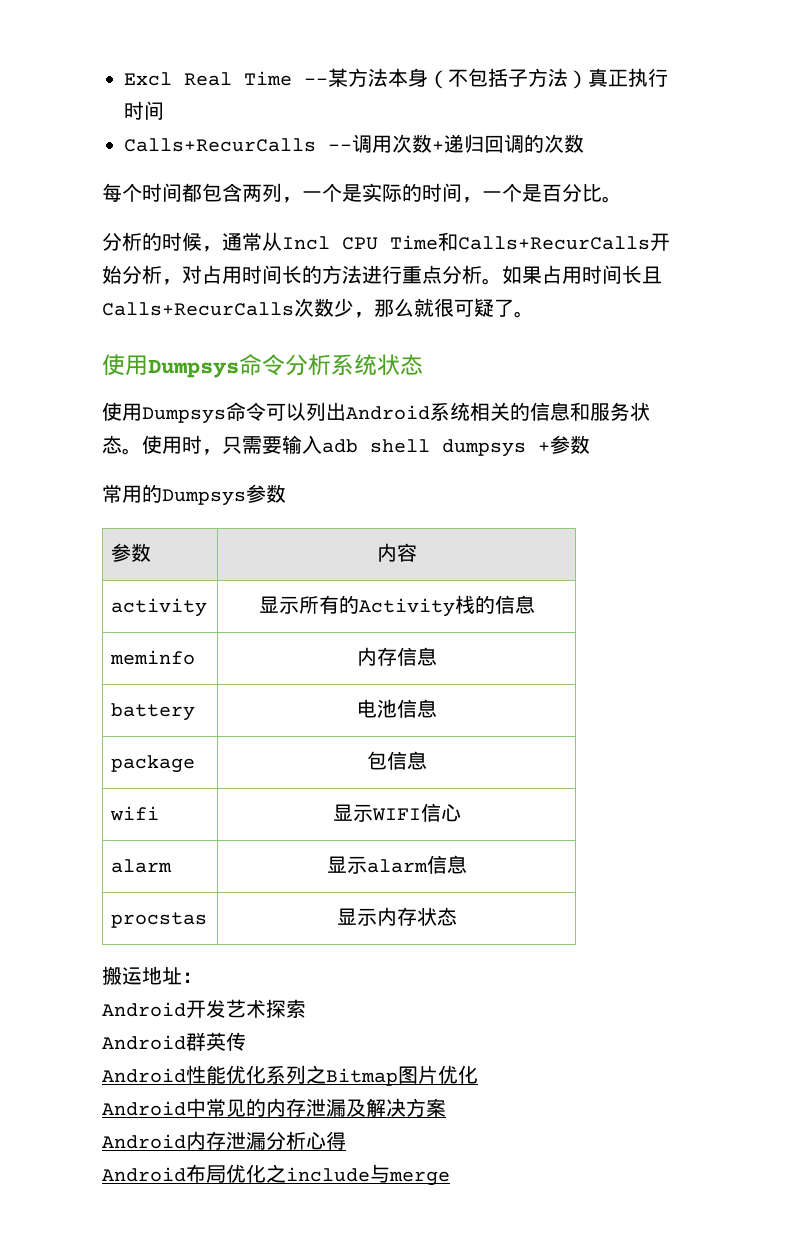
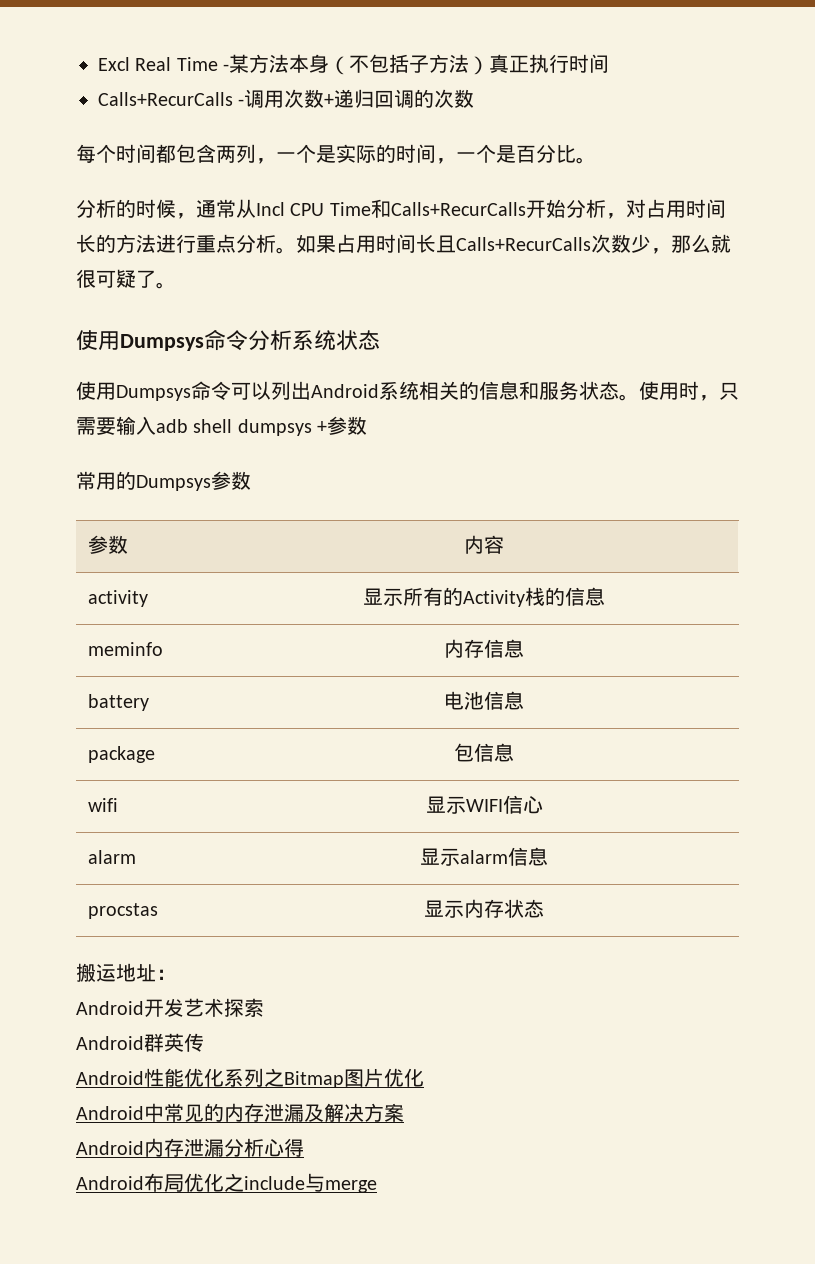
[304,78,328,85] -- -> [223,64,230,71] -
[328,144,352,151] -- -> [238,99,245,106] -

